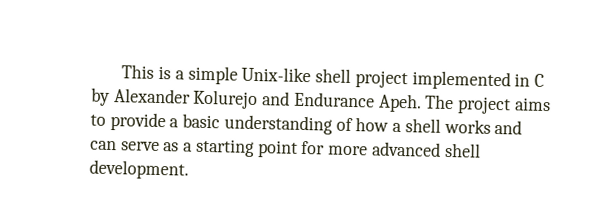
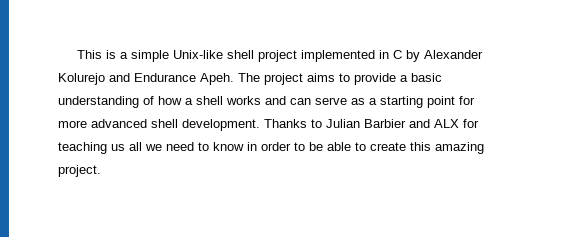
(189, 169) none -> [264,119,479,128] [58,142,484,154] [58,165,101,177] Thanks to Julian Barbier and ALX for teaching us all we need to know in order to be able to create this amazing project.

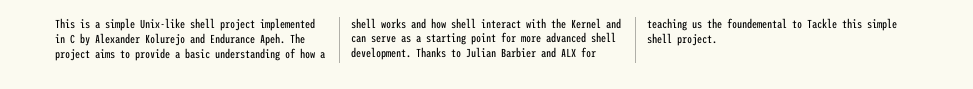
(286, 100) none -> [431,18,621,29] how shell interact with the Kernel and
[129,142,484,154] all we need to know in order to be able to create this amazing -> [707,18,897,31] [647,33,672,44] the foundemental to Tackle this simple shell

